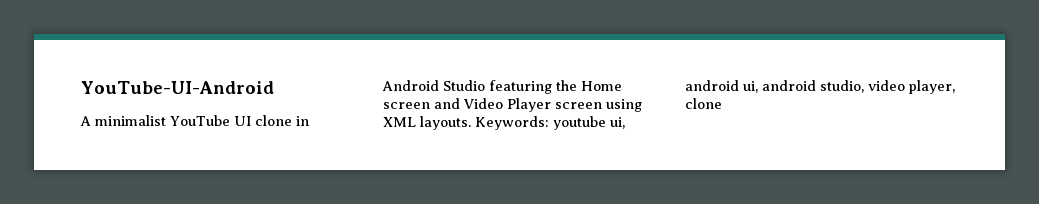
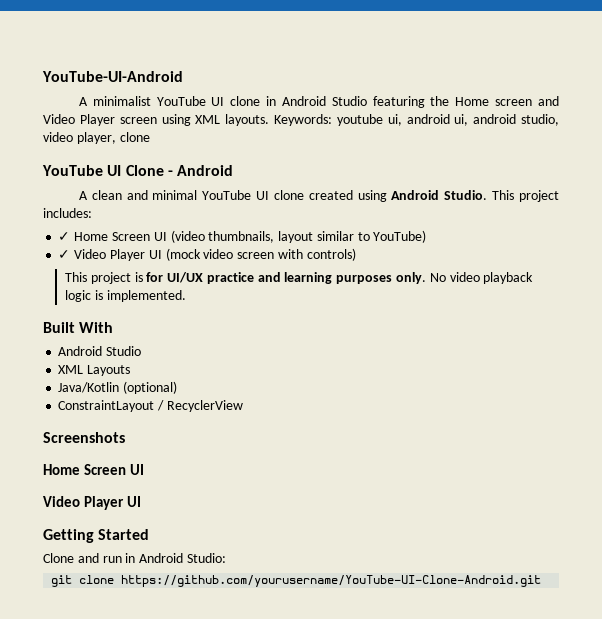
(722, 103) none -> [42,165,234,176] [78,190,560,202] [43,208,92,218] [58,230,427,243] [58,248,356,261] [64,272,534,284] [64,290,186,302] [43,322,114,333] [58,346,142,356] [58,365,131,376] [58,381,178,394] [58,400,243,412] [43,432,125,443] [43,464,144,475] [43,496,141,510] [43,529,150,543] [43,553,226,563] [51,575,542,587] // YouTube UI Clone - Android // A clean and minimal YouTube UI clone created using Android Studio. This project includes: // ✓ Home Screen UI (video thumbnails, layout similar to YouTube) // ✓ Video Player UI (mock video screen with controls) // This project is for UI/UX practice and learning purposes only. No video playback logic is implemented. // Built With // Android Studio // XML Layouts // Java/Kotlin (optional) // ConstraintLayout / RecyclerView // Screenshots // Home Screen UI // Video Player UI // Getting Started // Clone and run in Android Studio: // git clone https://github.com/yourusername/YouTube-UI-Clone-Android.git

